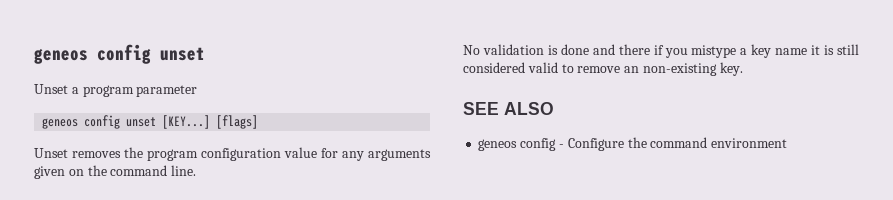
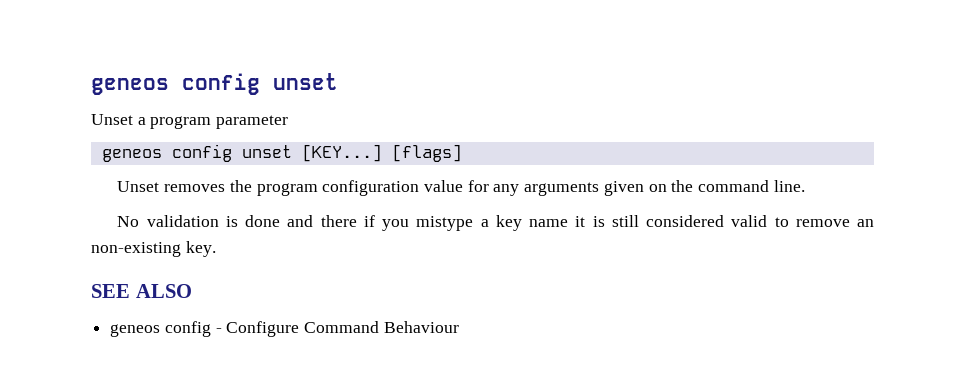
[627,137,788,148] the command environment -> [304,321,459,333] Command Behaviour

